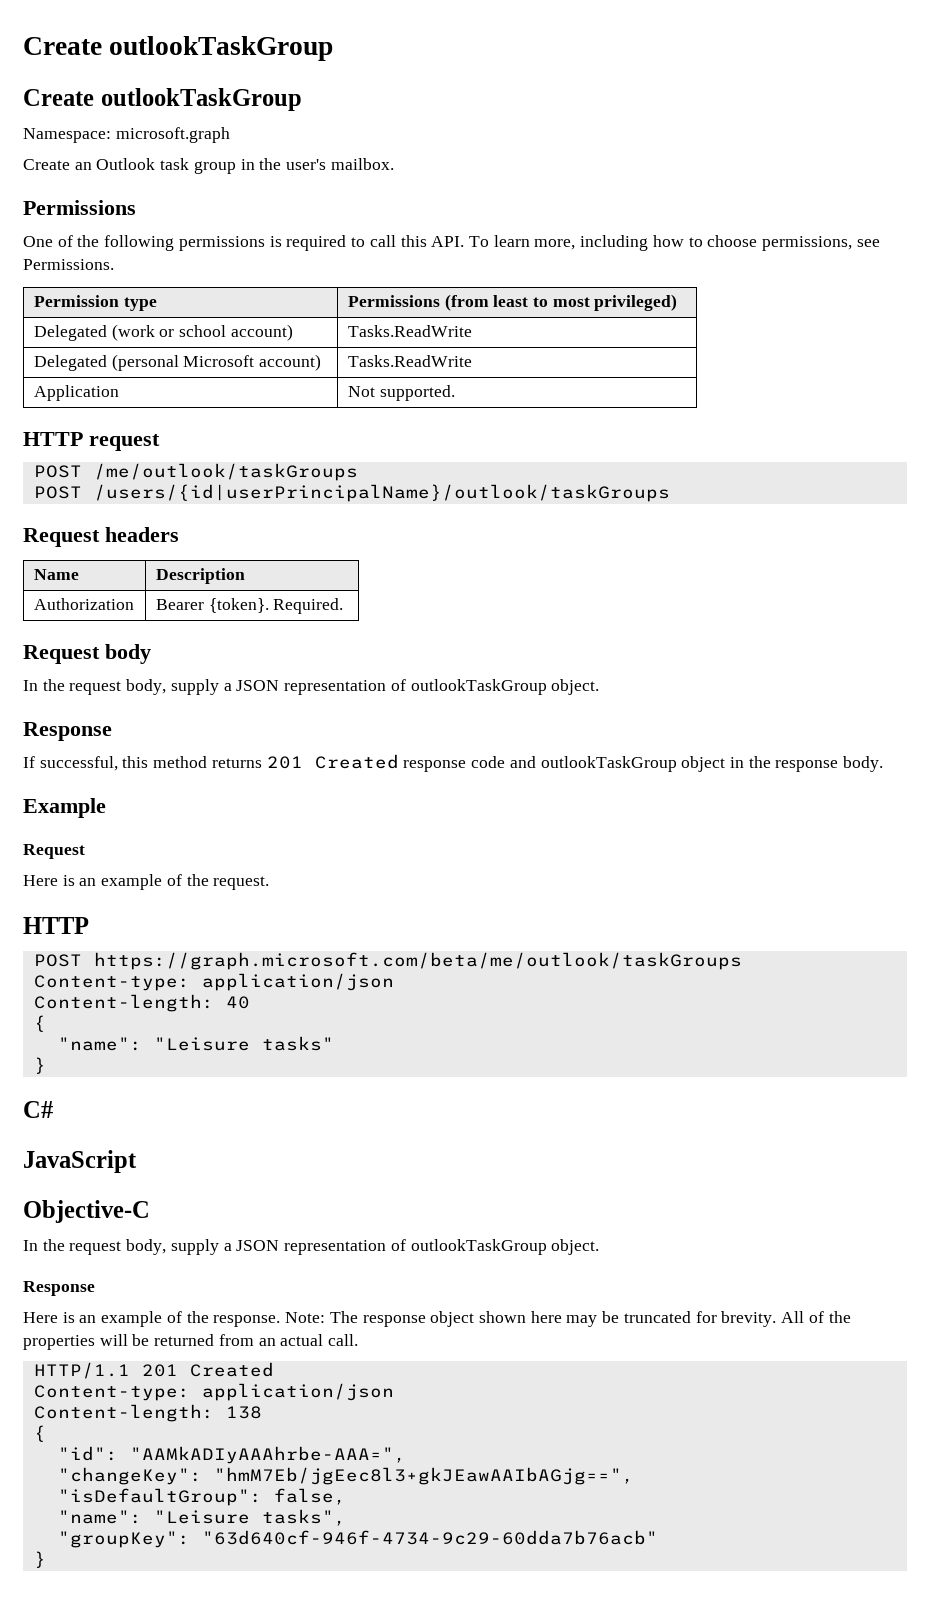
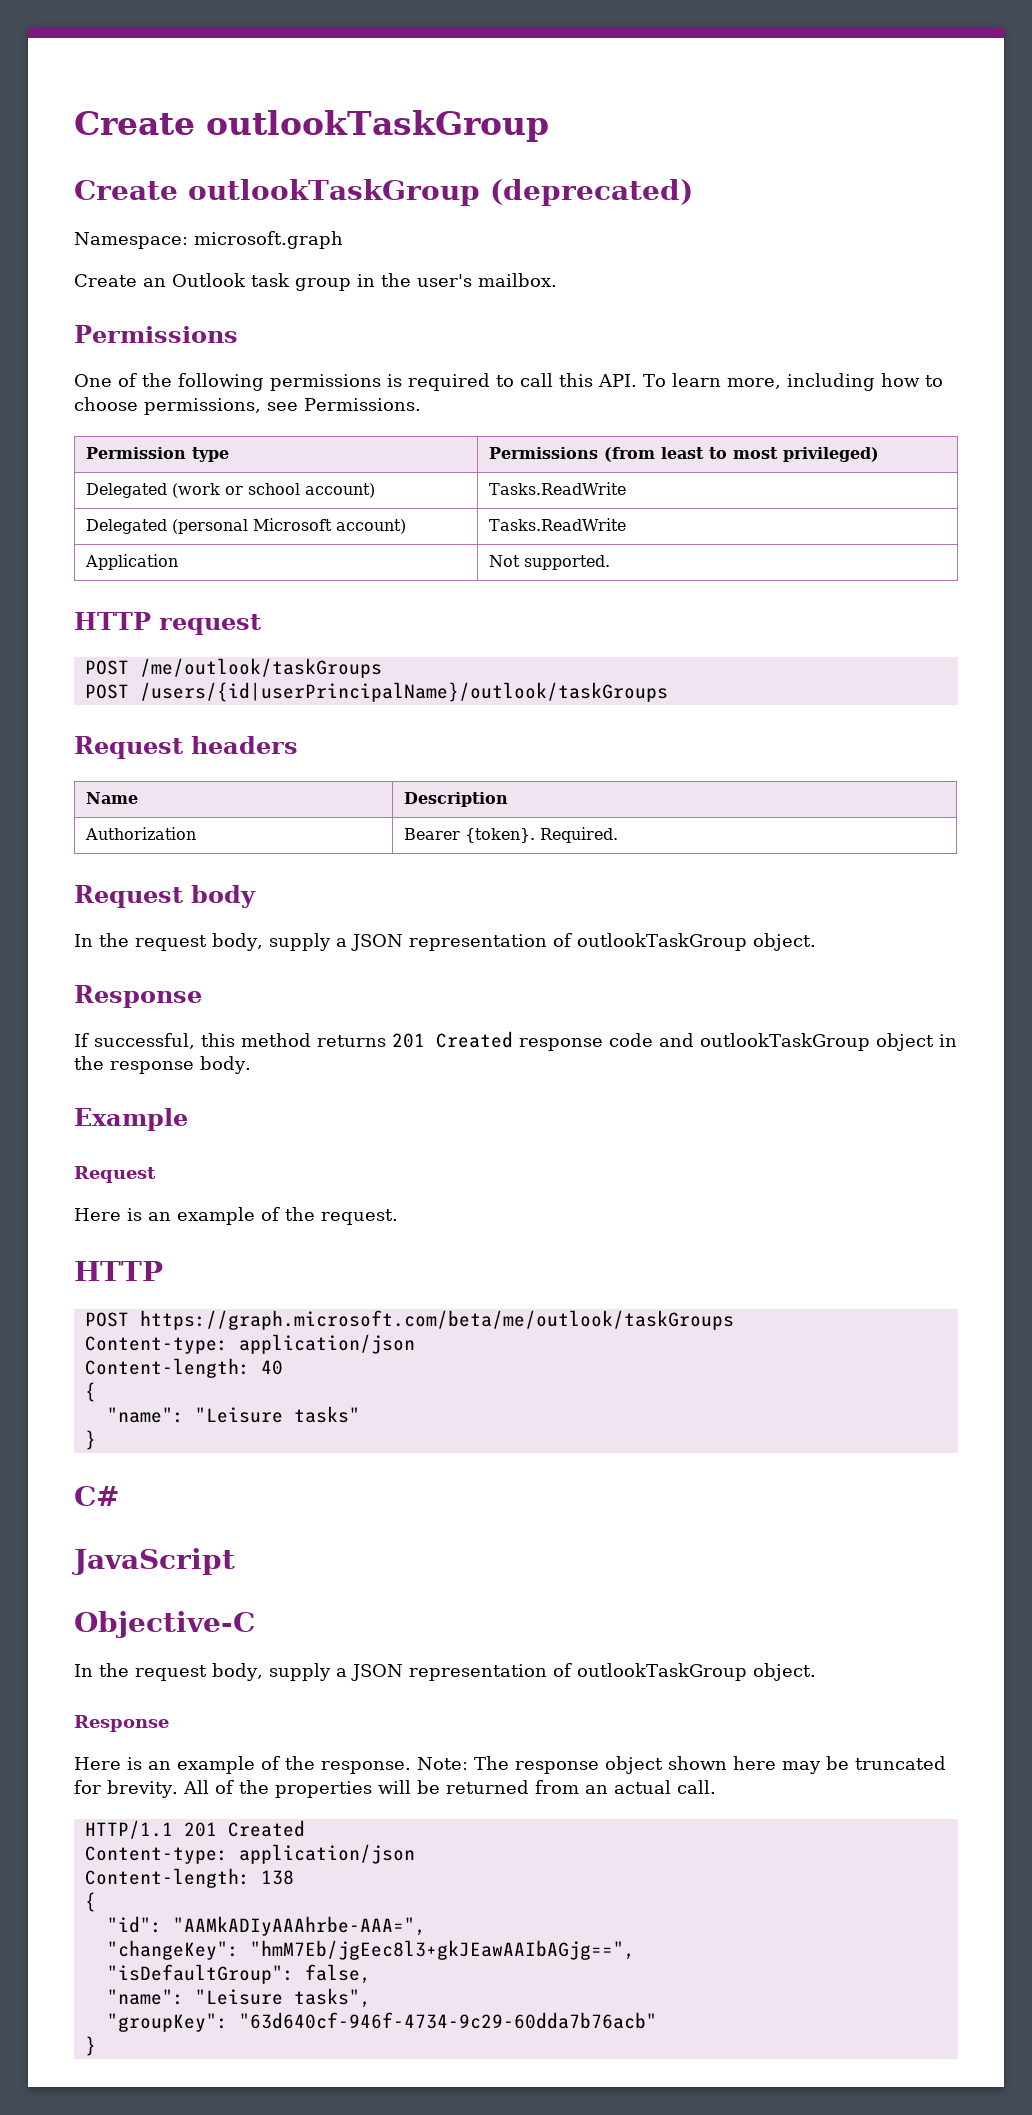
(302, 99) none -> [489,179,693,206] (deprecated)

